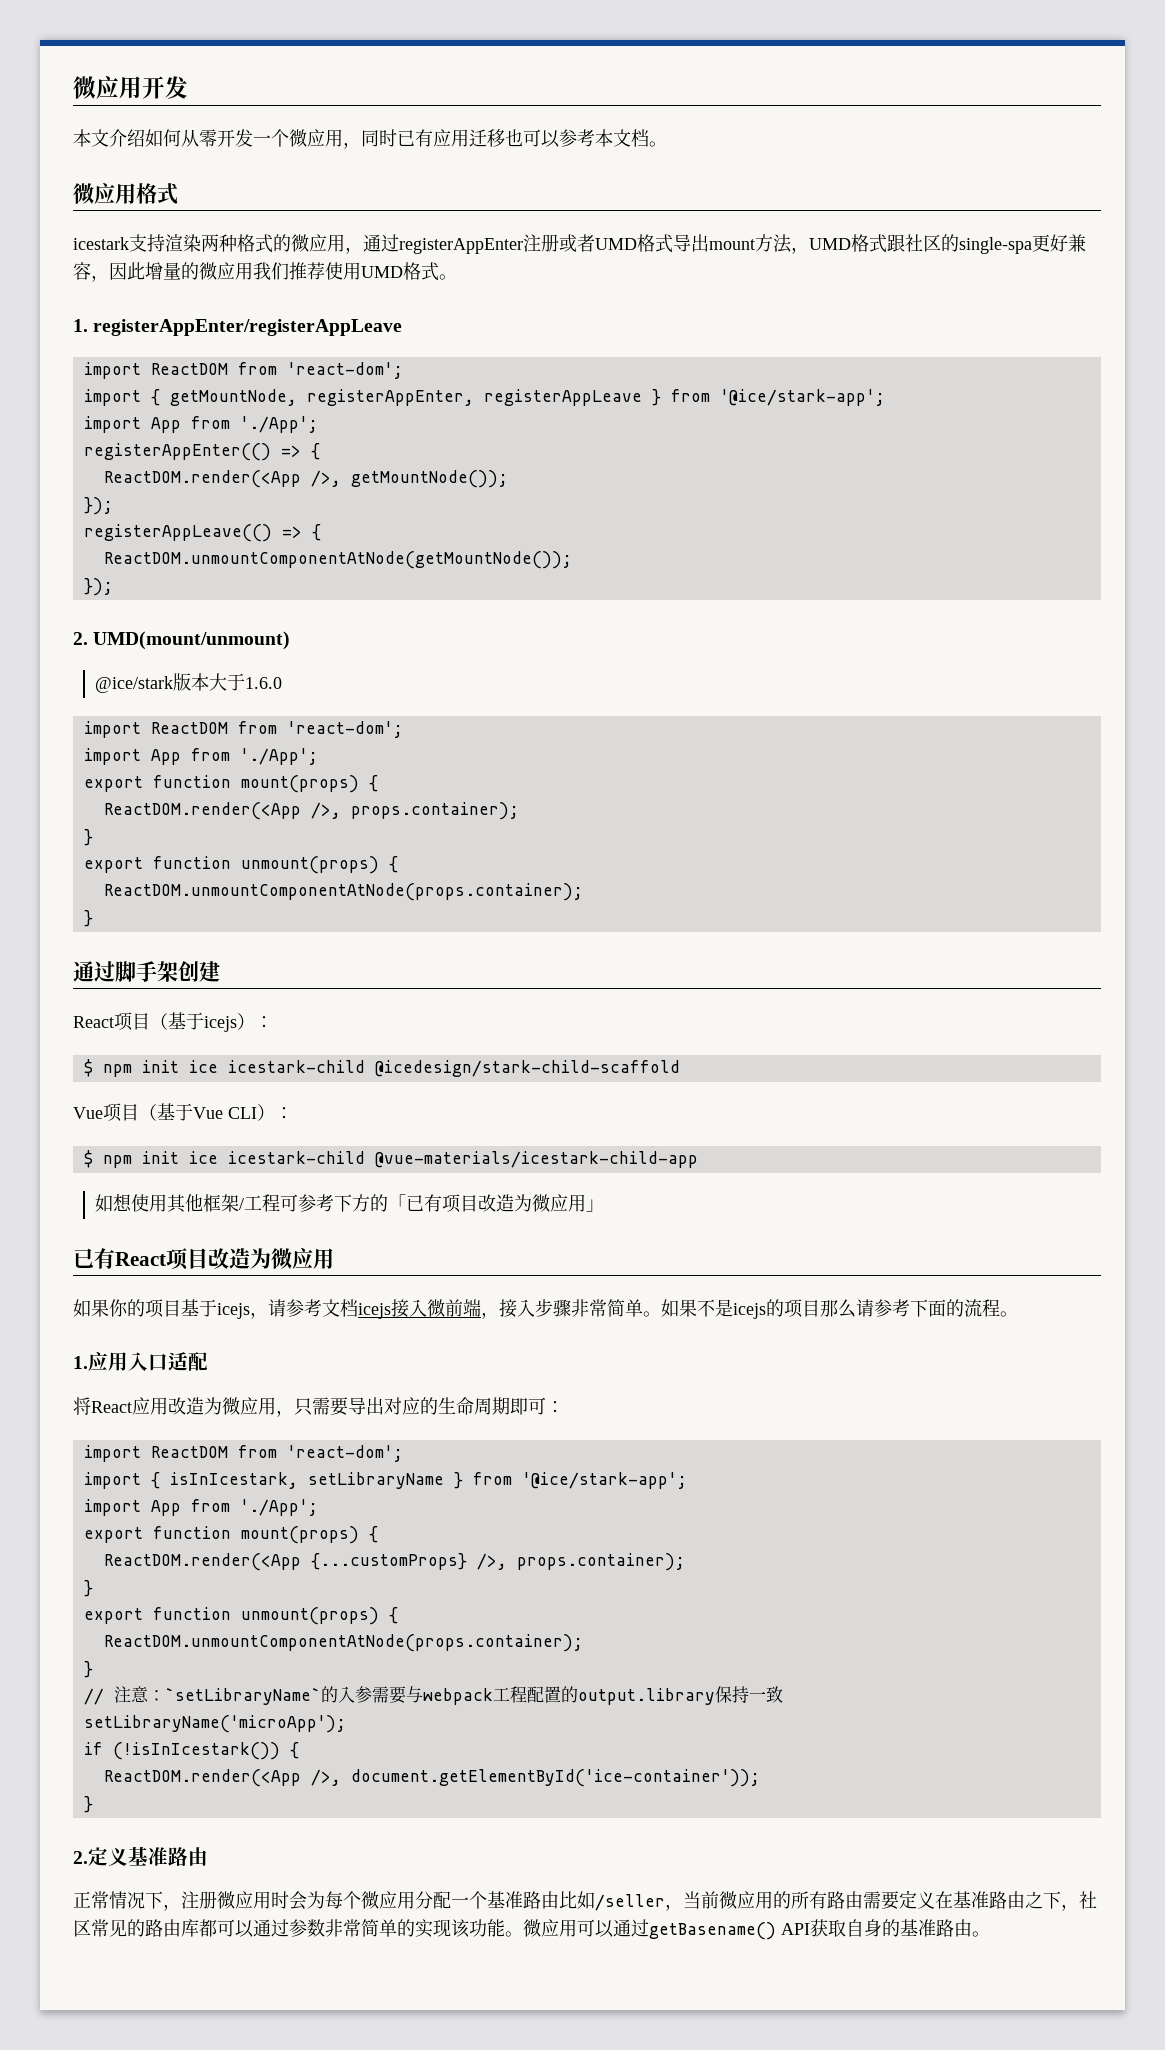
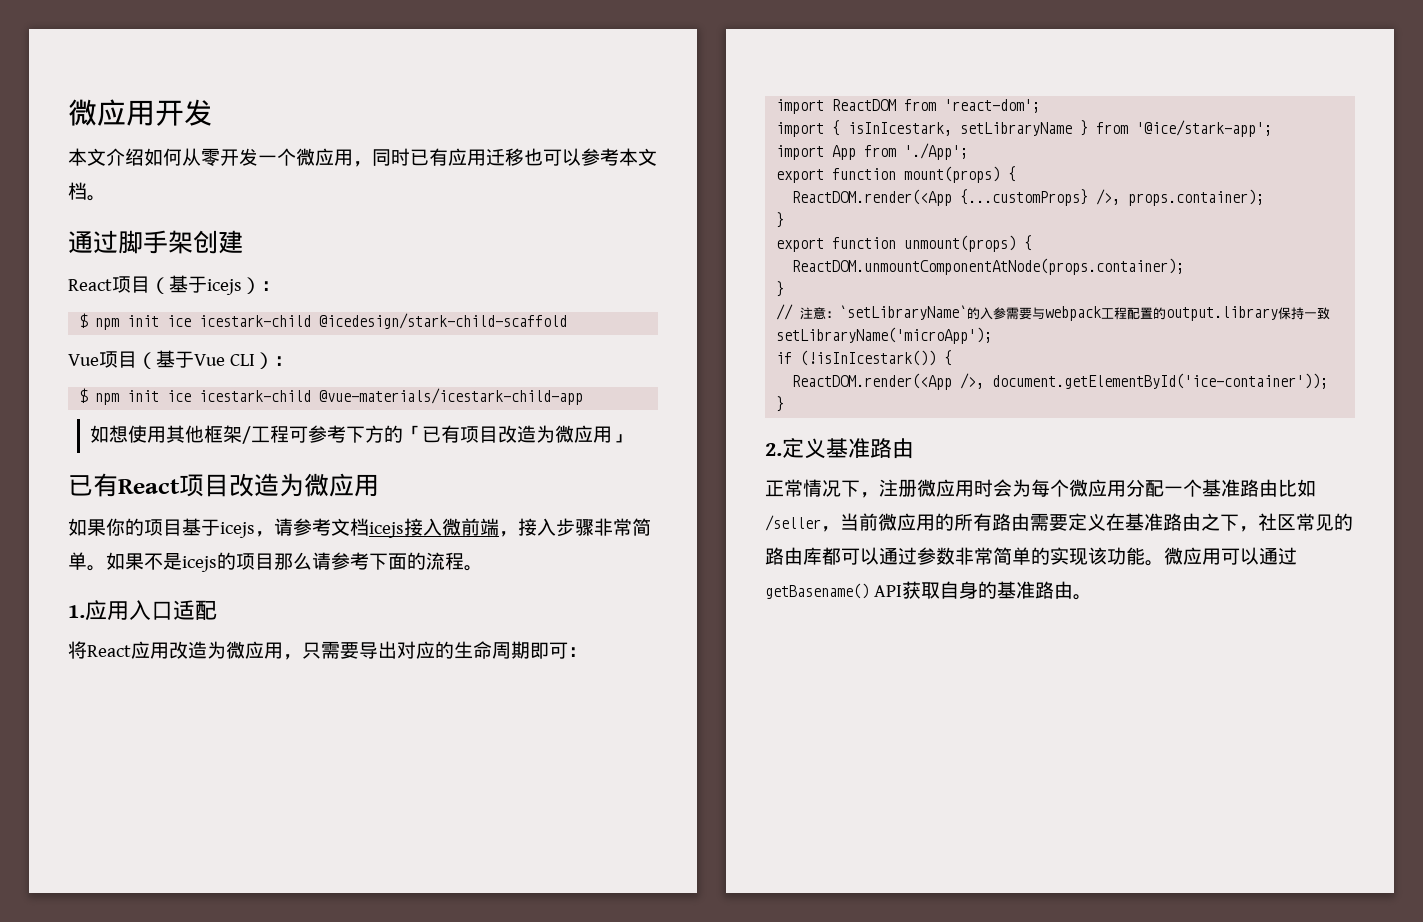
[73,183,178,205] [73,234,1086,254] [73,262,457,282] [73,319,403,336] [83,362,403,379] [83,389,885,406] [83,416,318,433] [83,443,320,461] [103,470,508,488] [83,497,113,515] [83,524,321,542] [103,551,572,569] [83,578,113,596] [73,631,291,650] [95,673,283,693] [83,721,403,738] [83,748,318,765] [83,775,378,793] [103,802,519,820] [83,829,93,846] [83,856,398,874] [103,883,583,901] [83,910,93,927] // 微应用格式 // icestark支持渲染两种格式的微应用，通过registerAppEnter注册或者UMD格式导出mount方法，UMD格式跟社区的single-spa更好兼容，因此增量的微应用我们推荐使用UMD格式。 // 1. registerAppEnter/registerAppLeave // import ReactDOM from 'react-dom'; // import { getMountNode, registerAppEnter, registerAppLeave } from '@ice/stark-app'; // import App from './App'; // registerAppEnter(() => { // ReactDOM.render(<App />, getMountNode()); // }); // registerAppLeave(() => { // ReactDOM.unmountComponentAtNode(getMountNode()); // }); // 2. UMD(mount/unmount) // @ice/stark版本大于1.6.0 // import ReactDOM from 'react-dom'; // import App from './App'; // export function mount(props) { // ReactDOM.render(<App />, props.container); // } // export function unmount(props) { // ReactDOM.unmountComponentAtNode(props.container); // } -> (106, 198) none

